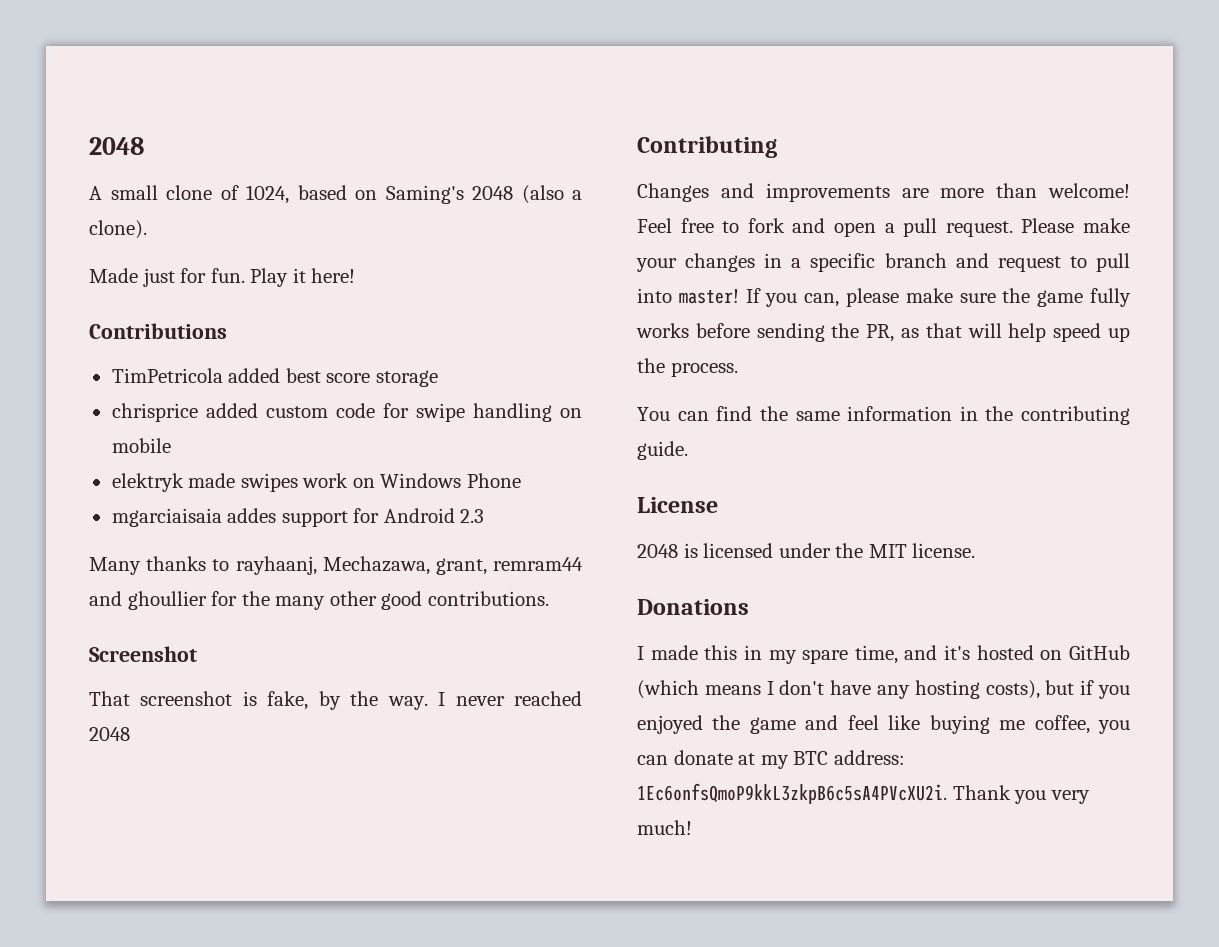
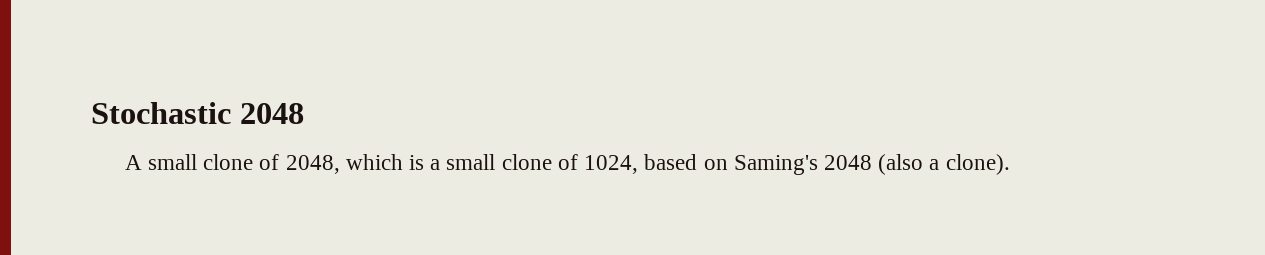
(89, 146) none -> [91,102,231,124] Stochastic
(239, 192) none -> [285,154,578,174] 2048, which is a small clone of
[89,268,356,287] [89,323,227,339] [111,368,438,387] [111,403,582,422] [111,438,171,453] [111,473,521,492] [111,508,485,527] [89,556,583,575] [89,591,549,610] [89,646,197,662] [89,691,583,710] [89,727,130,741] [637,136,777,158] [637,183,1130,202] [637,218,1130,237] [636,253,1130,272] [637,288,1131,307] [636,323,1130,342] [637,358,738,377] [637,406,1130,425] [637,441,688,460] [637,497,718,513] [637,543,976,558] [637,599,749,615] [637,645,1130,664] [637,680,1130,699] [637,715,1130,734] [637,750,905,769] [637,783,1090,804] [637,820,692,835] // Made just for fun. Play it here! // Contributions // TimPetricola added best score storage // chrisprice added custom code for swipe handling on mobile // elektryk made swipes work on Windows Phone // mgarciaisaia addes support for Android 2.3 // Many thanks to rayhaanj, Mechazawa, grant, remram44 and ghoullier for the many other good contributions. // Screenshot // That screenshot is fake, by the way. I never reached 2048 // Contributing // Changes and improvements are more than welcome! Feel free to fork and open a pull request. Please make your changes in a specific branch and request to pull into master! If you can, please make sure the game fully works before sending the PR, as that will help speed up the process. // You can find the same information in the contributing guide. // License // 2048 is licensed under the MIT license. // Donations // I made this in my spare time, and it's hosted on GitHub (which means I don't have any hosting costs), but if you enjoyed the game and feel like buying me coffee, you can donate at my BTC address: 1Ec6onfsQmoP9kkL3zkpB6c5sA4PVcXU2i. Thank you very much! -> (1010, 164) none

